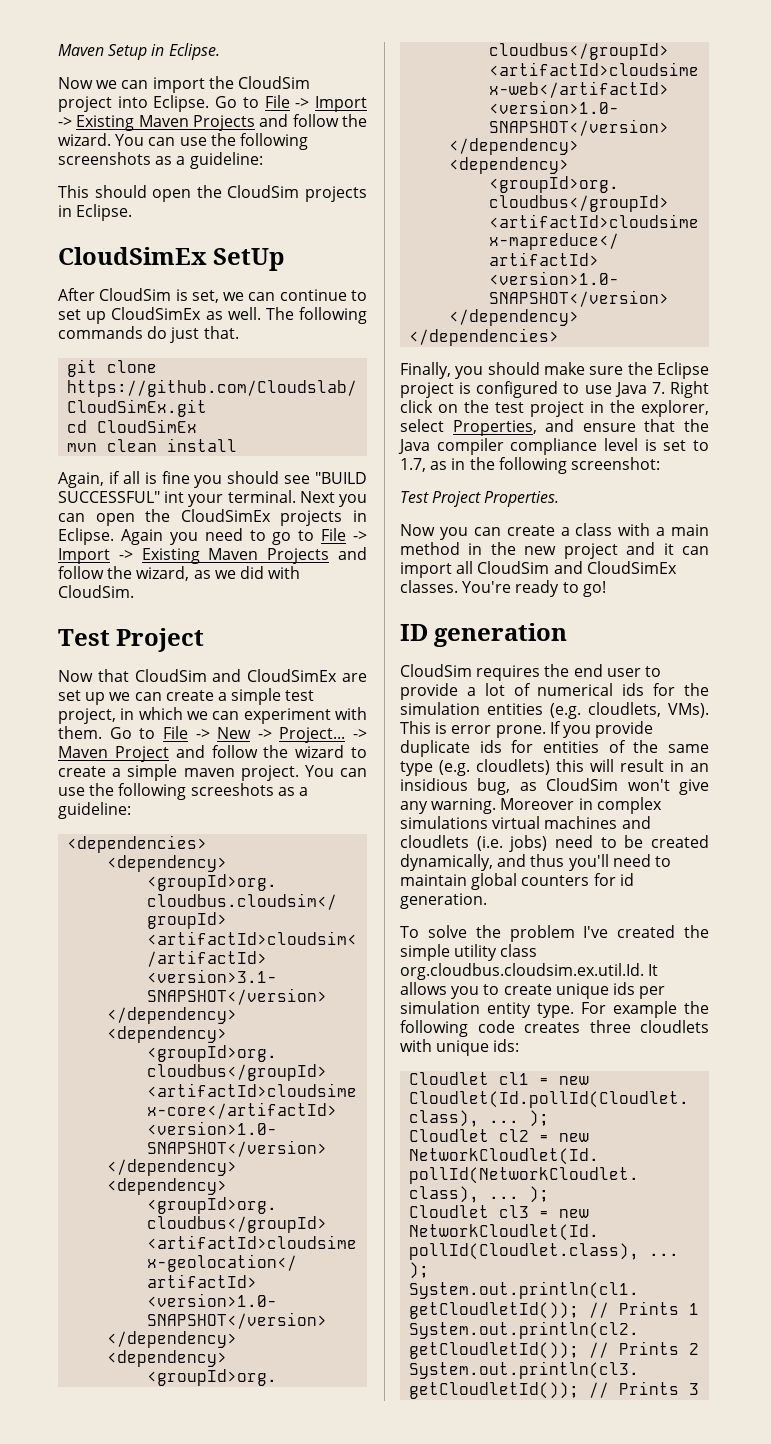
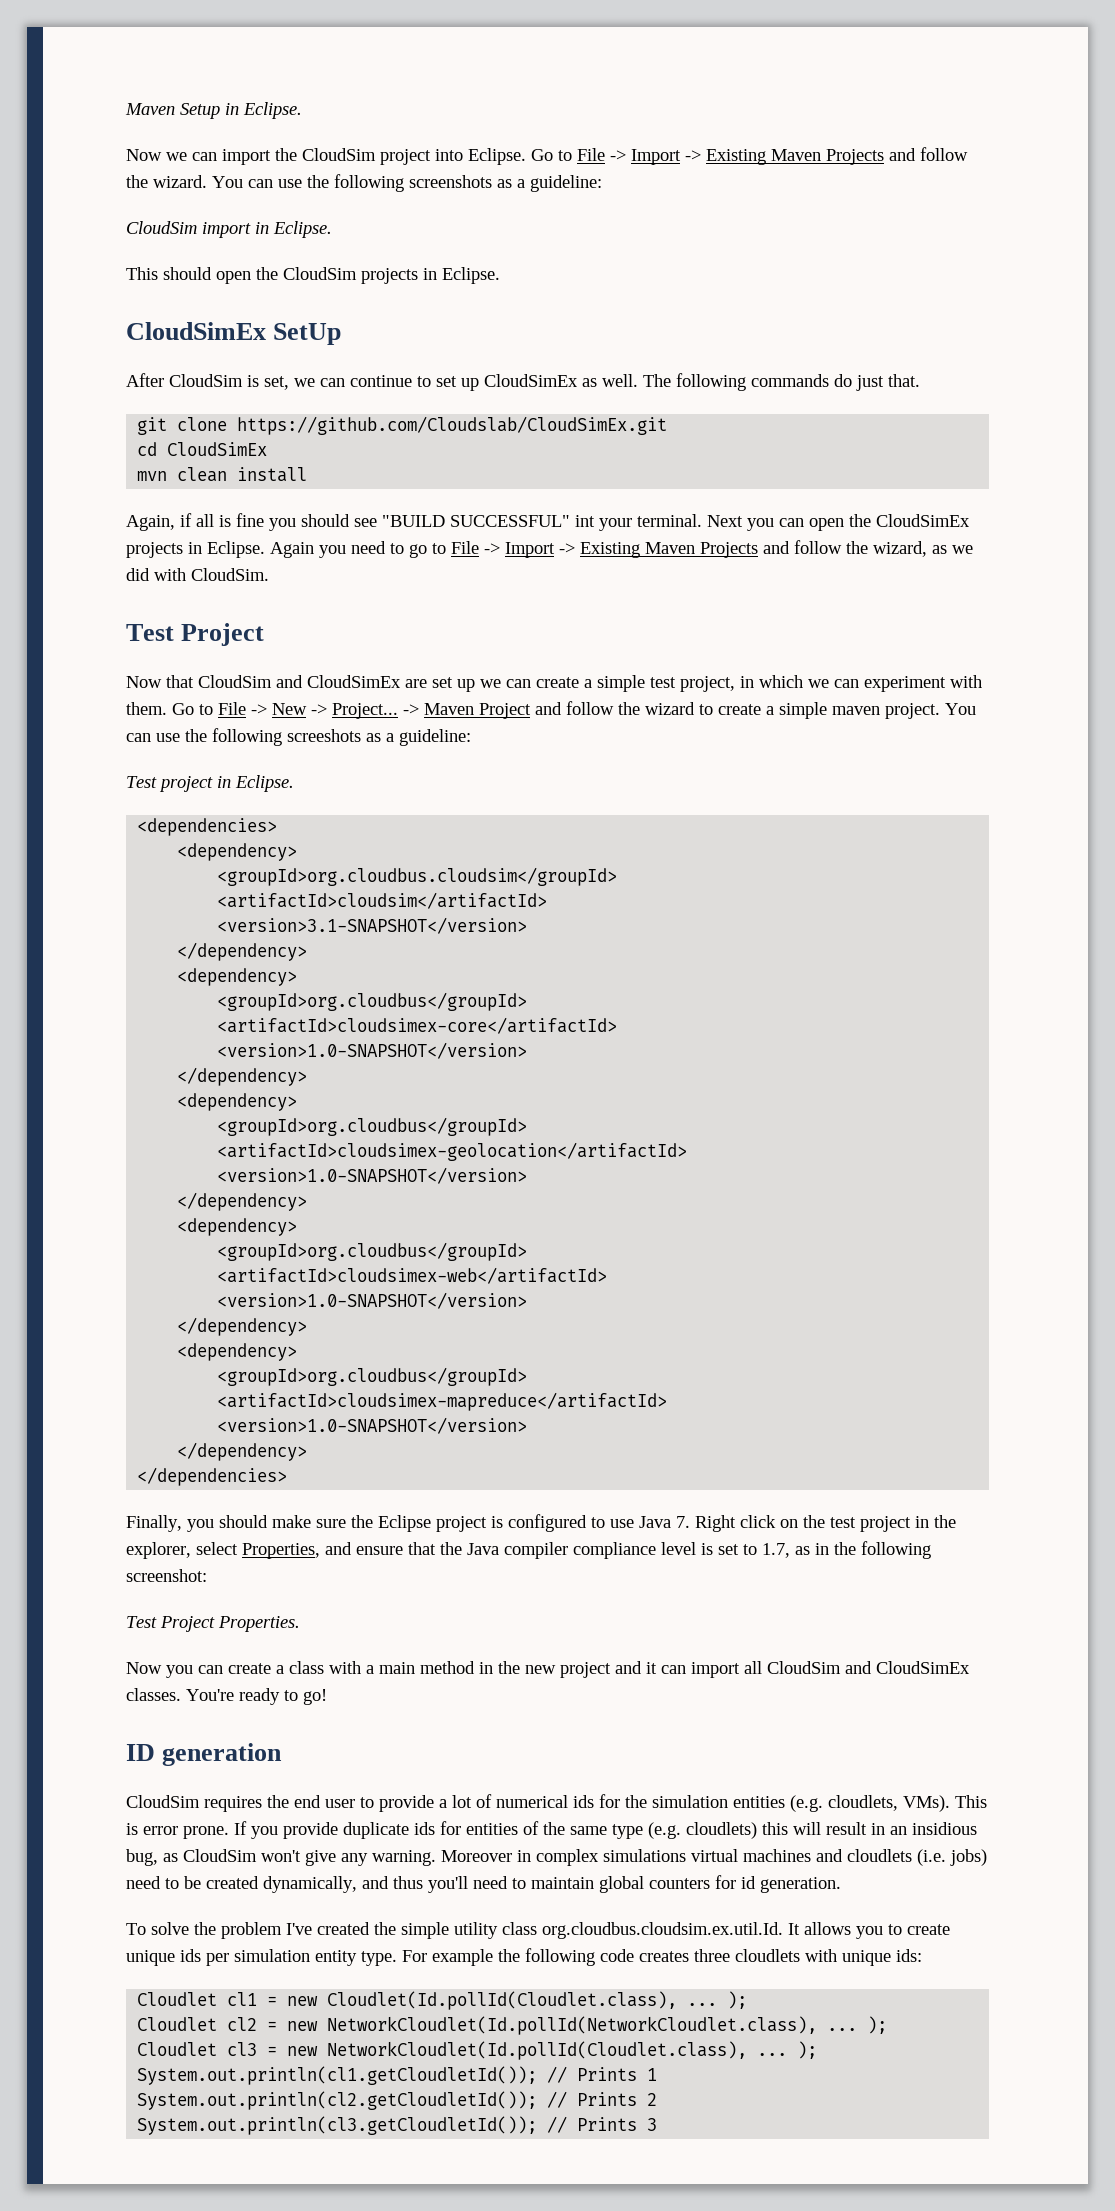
(263, 160) none -> [126,221,332,238] // CloudSim import in Eclipse.
(131, 810) none -> [126,775,294,792] // Test project in Eclipse.

